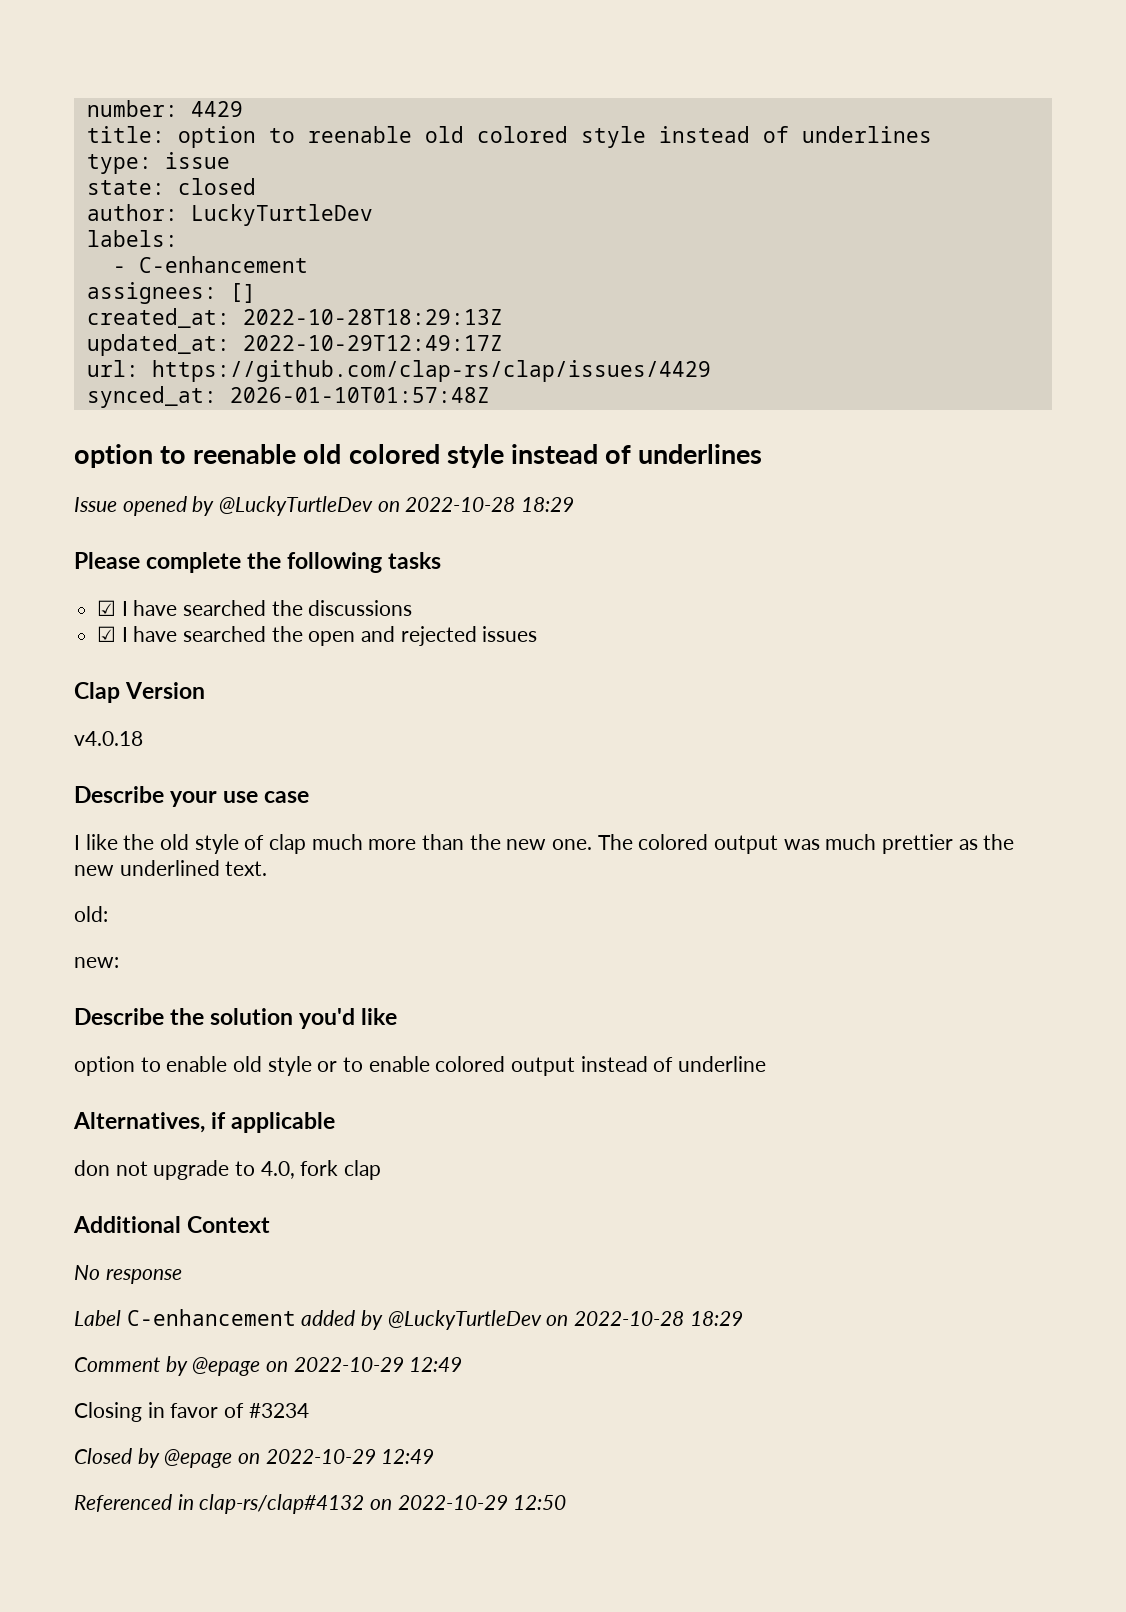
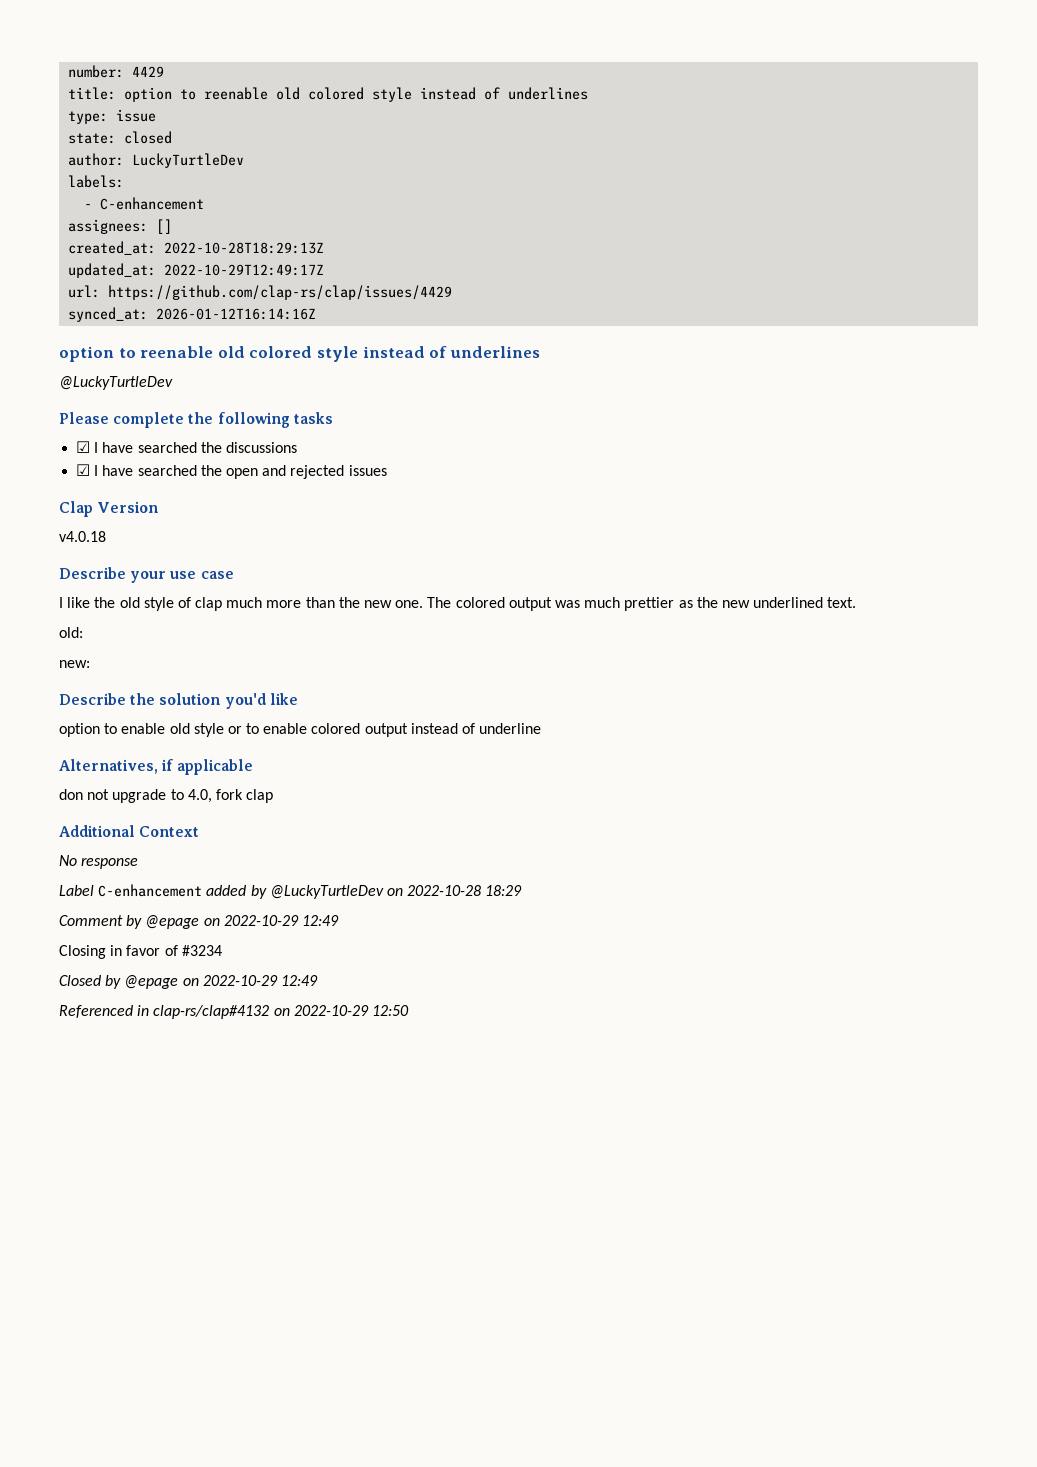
[229,387,490,403] [74,444,763,468] [74,496,575,516] 2026-01-10T01:57:48Z // option to reenable old colored style instead of underlines // Issue opened by @LuckyTurtleDev on 2022-10-28 18:29 -> [156,308,317,320] [59,346,540,362] [59,376,173,390] 2026-01-12T16:14:16Z // option to reenable old colored style instead of underlines // @LuckyTurtleDev

